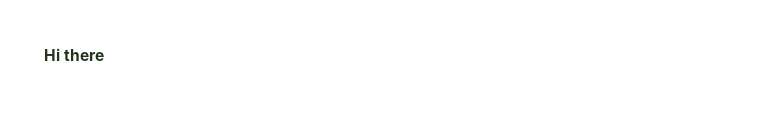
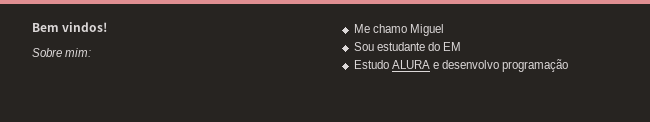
[44,48,105,61] Hi there -> [32,22,108,32] [32,48,92,57] [353,24,444,36] [353,42,461,51] [353,59,569,72] Bem vindos! // Sobre mim: // Me chamo Miguel // Sou estudante do EM // Estudo ALURA e desenvolvo programação

